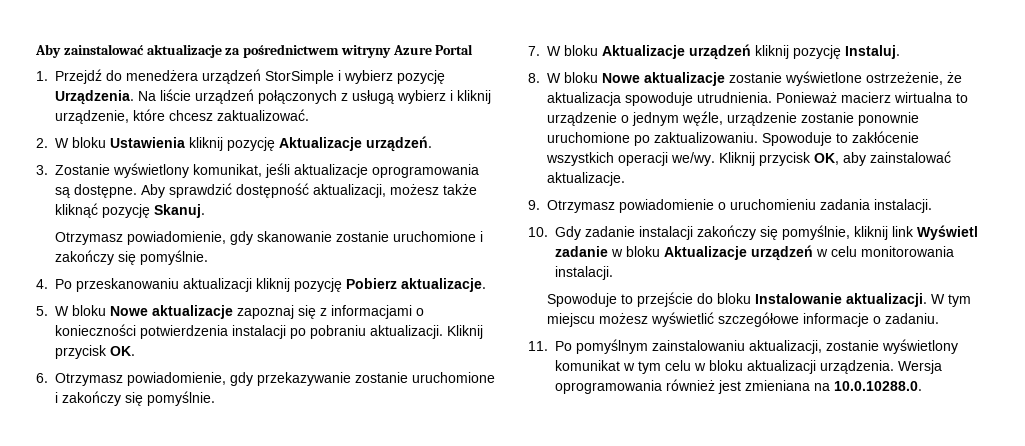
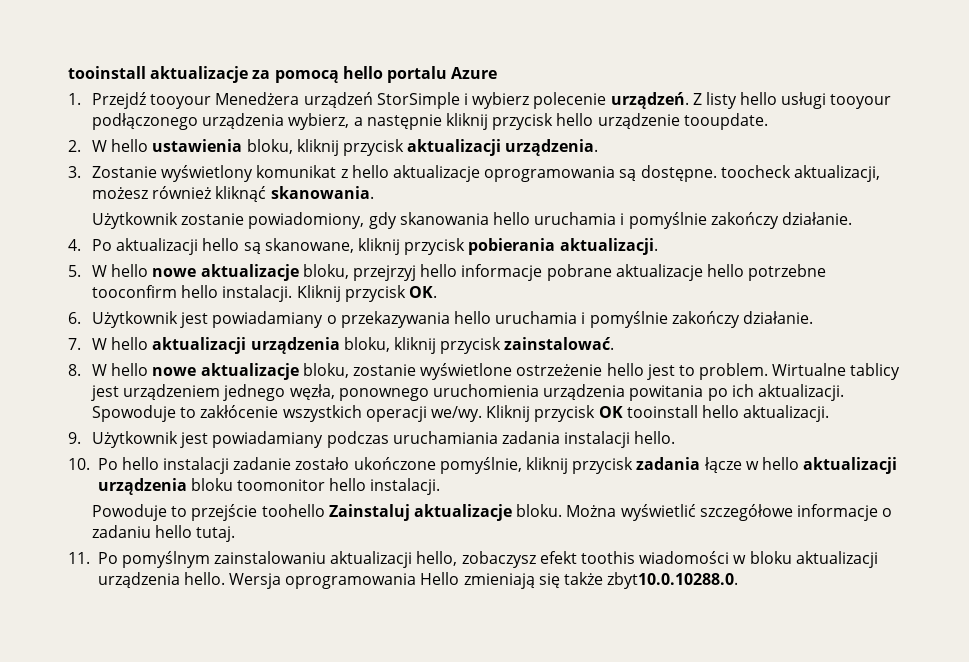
[35,44,391,58] Aby zainstalować aktualizacje za pośrednictwem witryny -> [68,66,447,83] tooinstall aktualizacje za pomocą hello portalu
[435,44,474,55] Portal -> (498, 73) none
[106,70,199,81] do menedżera -> [150,92,300,109] tooyour Menedżera
[397,70,446,84] [55,89,492,105] [55,109,310,124] [36,136,433,152] pozycję Urządzenia. Na liście urządzeń połączonych z usługą wybierz i kliknij urządzenie, które chcesz zaktualizować. // 2. W bloku Ustawienia kliknij pozycję Aktualizacje urządzeń. -> [533,92,892,109] [92,113,768,130] [68,139,599,156] polecenie urządzeń. Z listy hello usługi tooyour podłączonego urządzenia wybierz, a następnie kliknij przycisk hello urządzenie tooupdate. // 2. W hello ustawienia bloku, kliknij przycisk aktualizacji urządzenia.
[193,163,291,178] komunikat, jeśli -> [256,165,389,178] komunikat z hello
[141,183,478,198] [55,203,206,218] [55,231,484,245] [55,250,209,265] [36,278,487,292] [36,305,425,319] [55,324,484,339] [55,345,136,359] [36,372,496,386] [55,391,216,406] [528,44,901,60] [528,71,963,86] [547,92,969,106] [547,111,920,126] [547,132,759,146] Aby sprawdzić dostępność aktualizacji, możesz także kliknąć pozycję Skanuj. // Otrzymasz powiadomienie, gdy skanowanie zostanie uruchomione i zakończy się pomyślnie. // 4. Po przeskanowaniu aktualizacji kliknij pozycję Pobierz aktualizacje. // 5. W bloku Nowe aktualizacje zapoznaj się z informacjami o konieczności potwierdzenia instalacji po pobraniu aktualizacji. Kliknij przycisk OK. // 6. Otrzymasz powiadomienie, gdy przekazywanie zostanie uruchomione i zakończy się pomyślnie. // 7. W bloku Aktualizacje urządzeń kliknij pozycję Instaluj. // 8. W bloku Nowe aktualizacje zostanie wyświetlone ostrzeżenie, że aktualizacja spowoduje utrudnienia. Ponieważ macierz wirtualna to urządzenie o jednym węźle, urządzenie zostanie ponownie uruchomione po zaktualizowaniu. -> [720,165,880,182] [92,186,374,202] [92,212,852,229] [68,238,658,255] [68,264,827,281] [92,285,438,302] [68,311,813,328] [68,337,615,354] [68,363,901,380] [91,384,844,401] toocheck aktualizacji, możesz również kliknąć skanowania. // Użytkownik zostanie powiadomiony, gdy skanowania hello uruchamia i pomyślnie zakończy działanie. // 4. Po aktualizacji hello są skanowane, kliknij przycisk pobierania aktualizacji. // 5. W hello nowe aktualizacje bloku, przejrzyj hello informacje pobrane aktualizacje hello potrzebne tooconfirm hello instalacji. Kliknij przycisk OK. // 6. Użytkownik jest powiadamiany o przekazywania hello uruchamia i pomyślnie zakończy działanie. // 7. W hello aktualizacji urządzenia bloku, kliknij przycisk zainstalować. // 8. W hello nowe aktualizacje bloku, zostanie wyświetlone ostrzeżenie hello jest to problem. Wirtualne tablicy jest urządzeniem jednego węzła, ponownego uruchomienia urządzenia powitania po ich aktualizacji.
[814,151,952,166] [547,172,626,186] [528,199,933,213] [528,225,978,240] [555,245,954,261] [555,266,613,280] [547,292,972,307] [547,313,649,327] OK, aby zainstalować aktualizacje. // 9. Otrzymasz powiadomienie o uruchomieniu zadania instalacji. // 10. Gdy zadanie instalacji zakończy się pomyślnie, kliknij link Wyświetl zadanie w bloku Aktualizacje urządzeń w celu monitorowania instalacji. // Spowoduje to przejście do bloku Instalowanie aktualizacji. W tym miejscu możesz -> [598,405,830,422] [68,431,676,448] [68,457,898,474] [97,478,441,495] [92,504,617,521] OK tooinstall hello aktualizacji. // 9. Użytkownik jest powiadamiany podczas uruchamiania zadania instalacji hello. // 10. Po hello instalacji zadanie zostało ukończone pomyślnie, kliknij przycisk zadania łącze w hello aktualizacji urządzenia bloku toomonitor hello instalacji. // Powoduje to przejście toohello Zainstaluj aktualizacje bloku. Można
[885,313,940,324] zadaniu. -> [92,525,236,542] zadaniu hello tutaj.
[749,339,958,354] [555,360,942,374] [555,379,922,394] aktualizacji, zostanie wyświetlony komunikat w tym celu w bloku aktualizacji urządzenia. Wersja oprogramowania również jest zmieniana na 10.0.10288.0. -> [330,551,878,568] [97,572,739,589] aktualizacji hello, zobaczysz efekt toothis wiadomości w bloku aktualizacji urządzenia hello. Wersja oprogramowania Hello zmieniają się także zbyt10.0.10288.0.

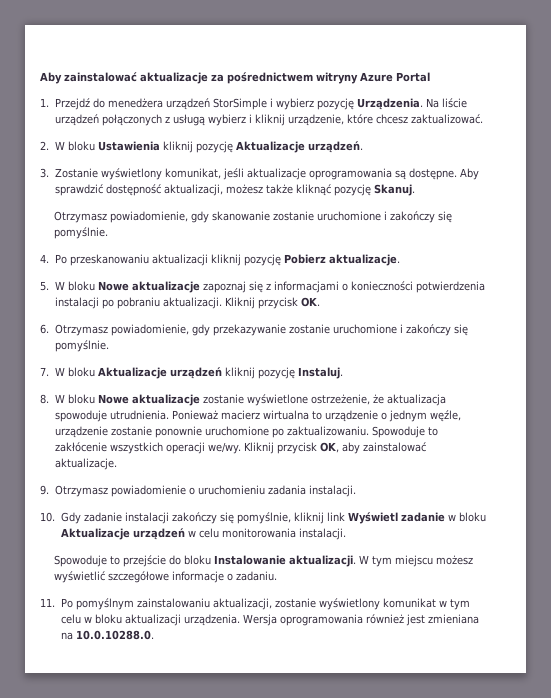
[68,66,447,83] tooinstall aktualizacje za pomocą hello portalu -> [40,72,358,84] Aby zainstalować aktualizacje za pośrednictwem witryny
(498, 73) none -> [396,72,430,82] Portal
[150,92,300,109] tooyour Menedżera -> [92,98,163,108] do menedżera
[533,92,892,109] [92,113,768,130] [68,139,599,156] polecenie urządzeń. Z listy hello usługi tooyour podłączonego urządzenia wybierz, a następnie kliknij przycisk hello urządzenie tooupdate. // 2. W hello ustawienia bloku, kliknij przycisk aktualizacji urządzenia. -> [316,98,467,110] [54,114,483,126] [40,141,363,153] pozycję Urządzenia. Na liście urządzeń połączonych z usługą wybierz i kliknij urządzenie, które chcesz zaktualizować. // 2. W bloku Ustawienia kliknij pozycję Aktualizacje urządzeń.
[256,165,389,178] komunikat z hello -> [164,168,244,180] komunikat, jeśli
[720,165,880,182] [92,186,374,202] [92,212,852,229] [68,238,658,255] [68,264,827,281] [92,285,438,302] [68,311,813,328] [68,337,615,354] [68,363,901,380] [91,384,844,401] toocheck aktualizacji, możesz również kliknąć skanowania. // Użytkownik zostanie powiadomiony, gdy skanowania hello uruchamia i pomyślnie zakończy działanie. // 4. Po aktualizacji hello są skanowane, kliknij przycisk pobierania aktualizacji. // 5. W hello nowe aktualizacje bloku, przejrzyj hello informacje pobrane aktualizacje hello potrzebne tooconfirm hello instalacji. Kliknij przycisk OK. // 6. Użytkownik jest powiadamiany o przekazywania hello uruchamia i pomyślnie zakończy działanie. // 7. W hello aktualizacji urządzenia bloku, kliknij przycisk zainstalować. // 8. W hello nowe aktualizacje bloku, zostanie wyświetlone ostrzeżenie hello jest to problem. Wirtualne tablicy jest urządzeniem jednego węzła, ponownego uruchomienia urządzenia powitania po ich aktualizacji. -> [459,168,479,180] [54,184,415,196] [54,211,453,223] [54,227,109,239] [40,254,400,266] [40,281,485,293] [54,297,320,309] [40,324,468,336] [54,340,109,352] [40,367,343,379] [40,394,446,406] [54,410,461,422] [54,426,369,438] Aby sprawdzić dostępność aktualizacji, możesz także kliknąć pozycję Skanuj. // Otrzymasz powiadomienie, gdy skanowanie zostanie uruchomione i zakończy się pomyślnie. // 4. Po przeskanowaniu aktualizacji kliknij pozycję Pobierz aktualizacje. // 5. W bloku Nowe aktualizacje zapoznaj się z informacjami o konieczności potwierdzenia instalacji po pobraniu aktualizacji. Kliknij przycisk OK. // 6. Otrzymasz powiadomienie, gdy przekazywanie zostanie uruchomione i zakończy się pomyślnie. // 7. W bloku Aktualizacje urządzeń kliknij pozycję Instaluj. // 8. W bloku Nowe aktualizacje zostanie wyświetlone ostrzeżenie, że aktualizacja spowoduje utrudnienia. Ponieważ macierz wirtualna to urządzenie o jednym węźle, urządzenie zostanie ponownie uruchomione po zaktualizowaniu.
[598,405,830,422] [68,431,676,448] [68,457,898,474] [97,478,441,495] [92,504,168,521] OK tooinstall hello aktualizacji. // 9. Użytkownik jest powiadamiany podczas uruchamiania zadania instalacji hello. // 10. Po hello instalacji zadanie zostało ukończone pomyślnie, kliknij przycisk zadania łącze w hello aktualizacji urządzenia bloku toomonitor hello instalacji. // Powoduje -> [320,442,427,454] [54,458,117,470] [40,485,356,497] [40,512,486,524] [60,528,346,540] [54,555,108,567] OK, aby zainstalować aktualizacje. // 9. Otrzymasz powiadomienie o uruchomieniu zadania instalacji. // 10. Gdy zadanie instalacji zakończy się pomyślnie, kliknij link Wyświetl zadanie w bloku Aktualizacje urządzeń w celu monitorowania instalacji. // Spowoduje
[261,504,617,521] toohello Zainstaluj aktualizacje bloku. Można -> [169,555,474,567] do bloku Instalowanie aktualizacji. W tym miejscu możesz
[92,525,236,542] zadaniu hello tutaj. -> [236,571,278,581] zadaniu.
[330,551,878,568] [97,572,739,589] aktualizacji hello, zobaczysz efekt toothis wiadomości w bloku aktualizacji urządzenia hello. Wersja oprogramowania Hello zmieniają się także zbyt10.0.10288.0. -> [212,598,470,610] [60,614,479,626] [60,630,154,640] aktualizacji, zostanie wyświetlony komunikat w tym celu w bloku aktualizacji urządzenia. Wersja oprogramowania również jest zmieniana na 10.0.10288.0.

